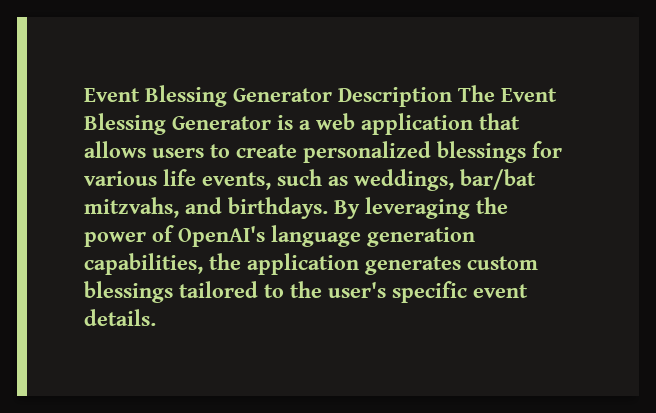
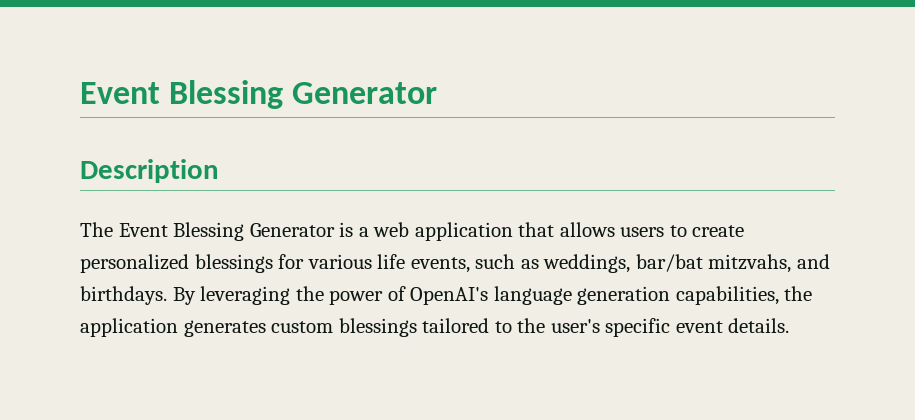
[84,85,332,107] Event Blessing Generator -> [80,80,438,109] Event Blessing Generator //
(452, 97) none -> (219, 171) //

